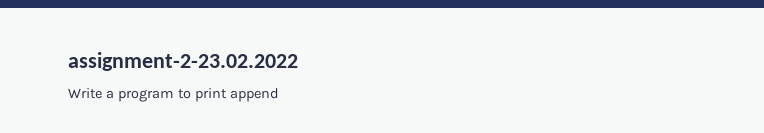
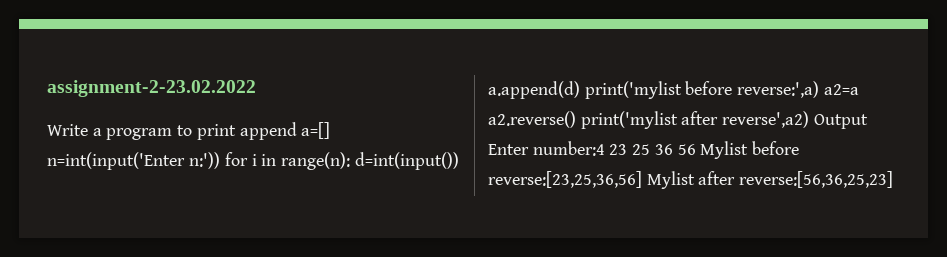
(279, 95) none -> [301,122,331,139] [47,152,460,170] [488,81,859,99] [488,111,868,129] [488,141,800,159] [488,171,894,189] a=[] n=int(input('Enter n:')) for i in range(n): d=int(input()) a.append(d) print('mylist before reverse:',a) a2=a a2.reverse() print('mylist after reverse',a2) Output Enter number:4 23 25 36 56 Mylist before reverse:[23,25,36,56] Mylist after reverse:[56,36,25,23]

